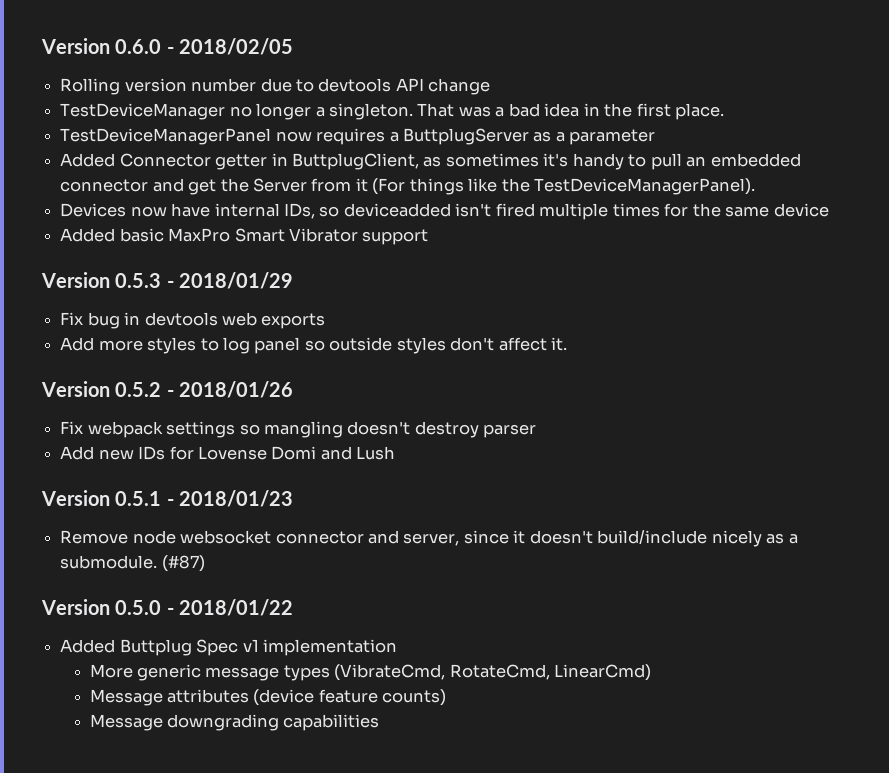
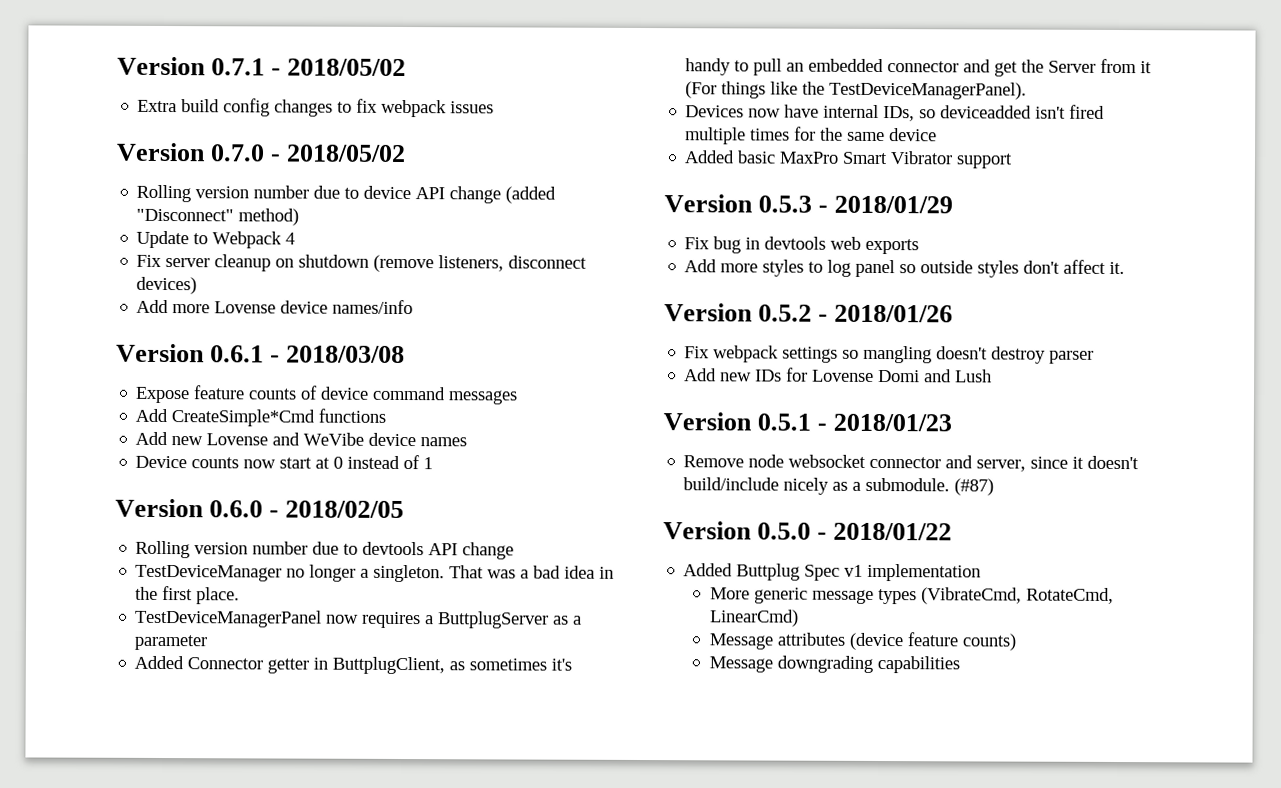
[41,38,110,54] Version -> [117,56,407,77] [137,98,495,118] [116,142,407,163] [136,184,557,204] [136,208,300,226] [136,230,296,249] [136,254,588,273] [136,276,198,295] [136,299,414,315] [116,343,406,364] [135,385,519,405] [135,408,387,427] [135,431,468,447] [135,455,434,470] [115,498,204,518] Version 0.7.1 - 2018/05/02 // Extra build config changes to fix webpack issues // Version 0.7.0 - 2018/05/02 // Rolling version number due to device API change (added "Disconnect" method) // Update to Webpack 4 // Fix server cleanup on shutdown (remove listeners, disconnect devices) // Add more Lovense device names/info // Version 0.6.1 - 2018/03/08 // Expose feature counts of device command messages // Add CreateSimple*Cmd functions // Add new Lovense and WeVibe device names // Device counts now start at 0 instead of 1 // Version

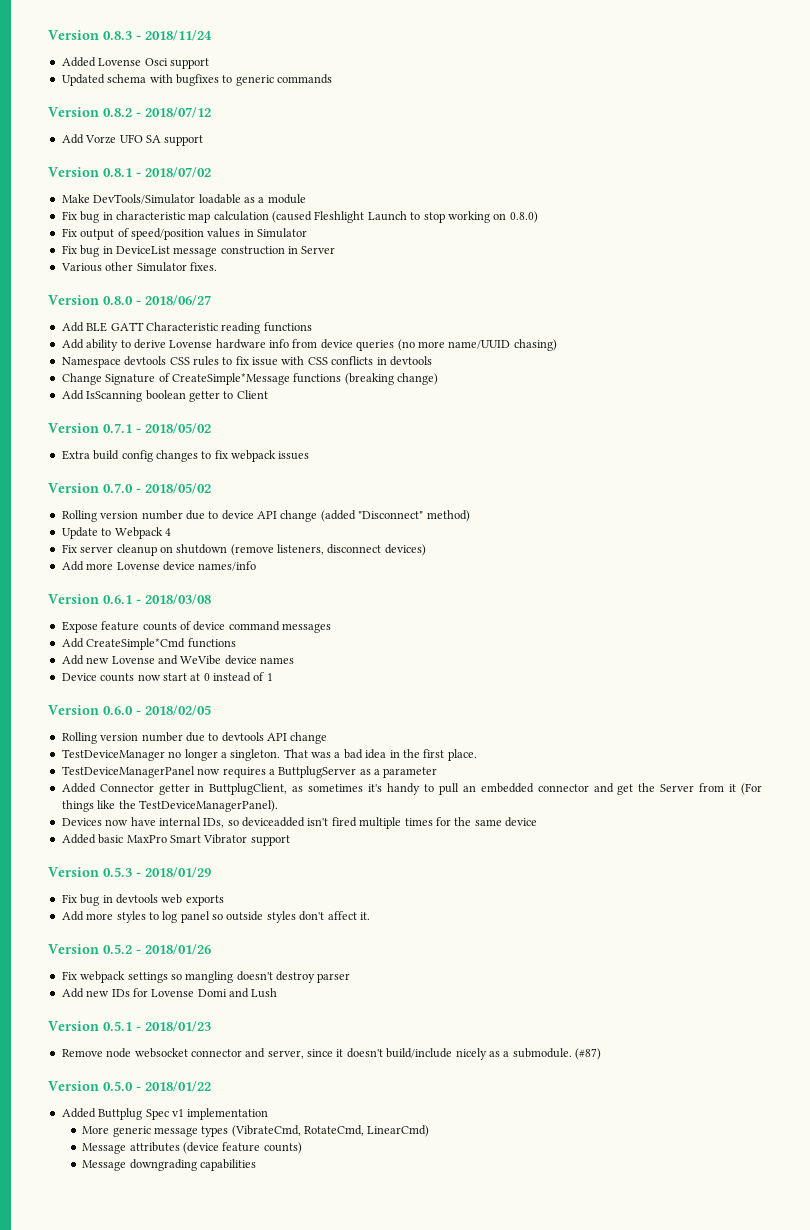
[117,56,206,76] Version -> [48,30,212,41] [61,57,209,69] [61,74,332,86] [48,107,211,118] [61,134,204,146] [48,167,211,178] [61,194,306,204] [61,211,538,223] [61,228,307,240] [61,245,336,257] [60,262,217,272] [48,295,211,306] [61,322,312,334] [61,339,557,351] [61,356,432,368] [61,373,438,385] [61,390,268,402] [48,423,99,433] Version 0.8.3 - 2018/11/24 // Added Lovense Osci support // Updated schema with bugfixes to generic commands // Version 0.8.2 - 2018/07/12 // Add Vorze UFO SA support // Version 0.8.1 - 2018/07/02 // Make DevTools/Simulator loadable as a module // Fix bug in characteristic map calculation (caused Fleshlight Launch to stop working on 0.8.0) // Fix output of speed/position values in Simulator // Fix bug in DeviceList message construction in Server // Various other Simulator fixes. // Version 0.8.0 - 2018/06/27 // Add BLE GATT Characteristic reading functions // Add ability to derive Lovense hardware info from device queries (no more name/UUID chasing) // Namespace devtools CSS rules to fix issue with CSS conflicts in devtools // Change Signature of CreateSimple*Message functions (breaking change) // Add IsScanning boolean getter to Client // Version

